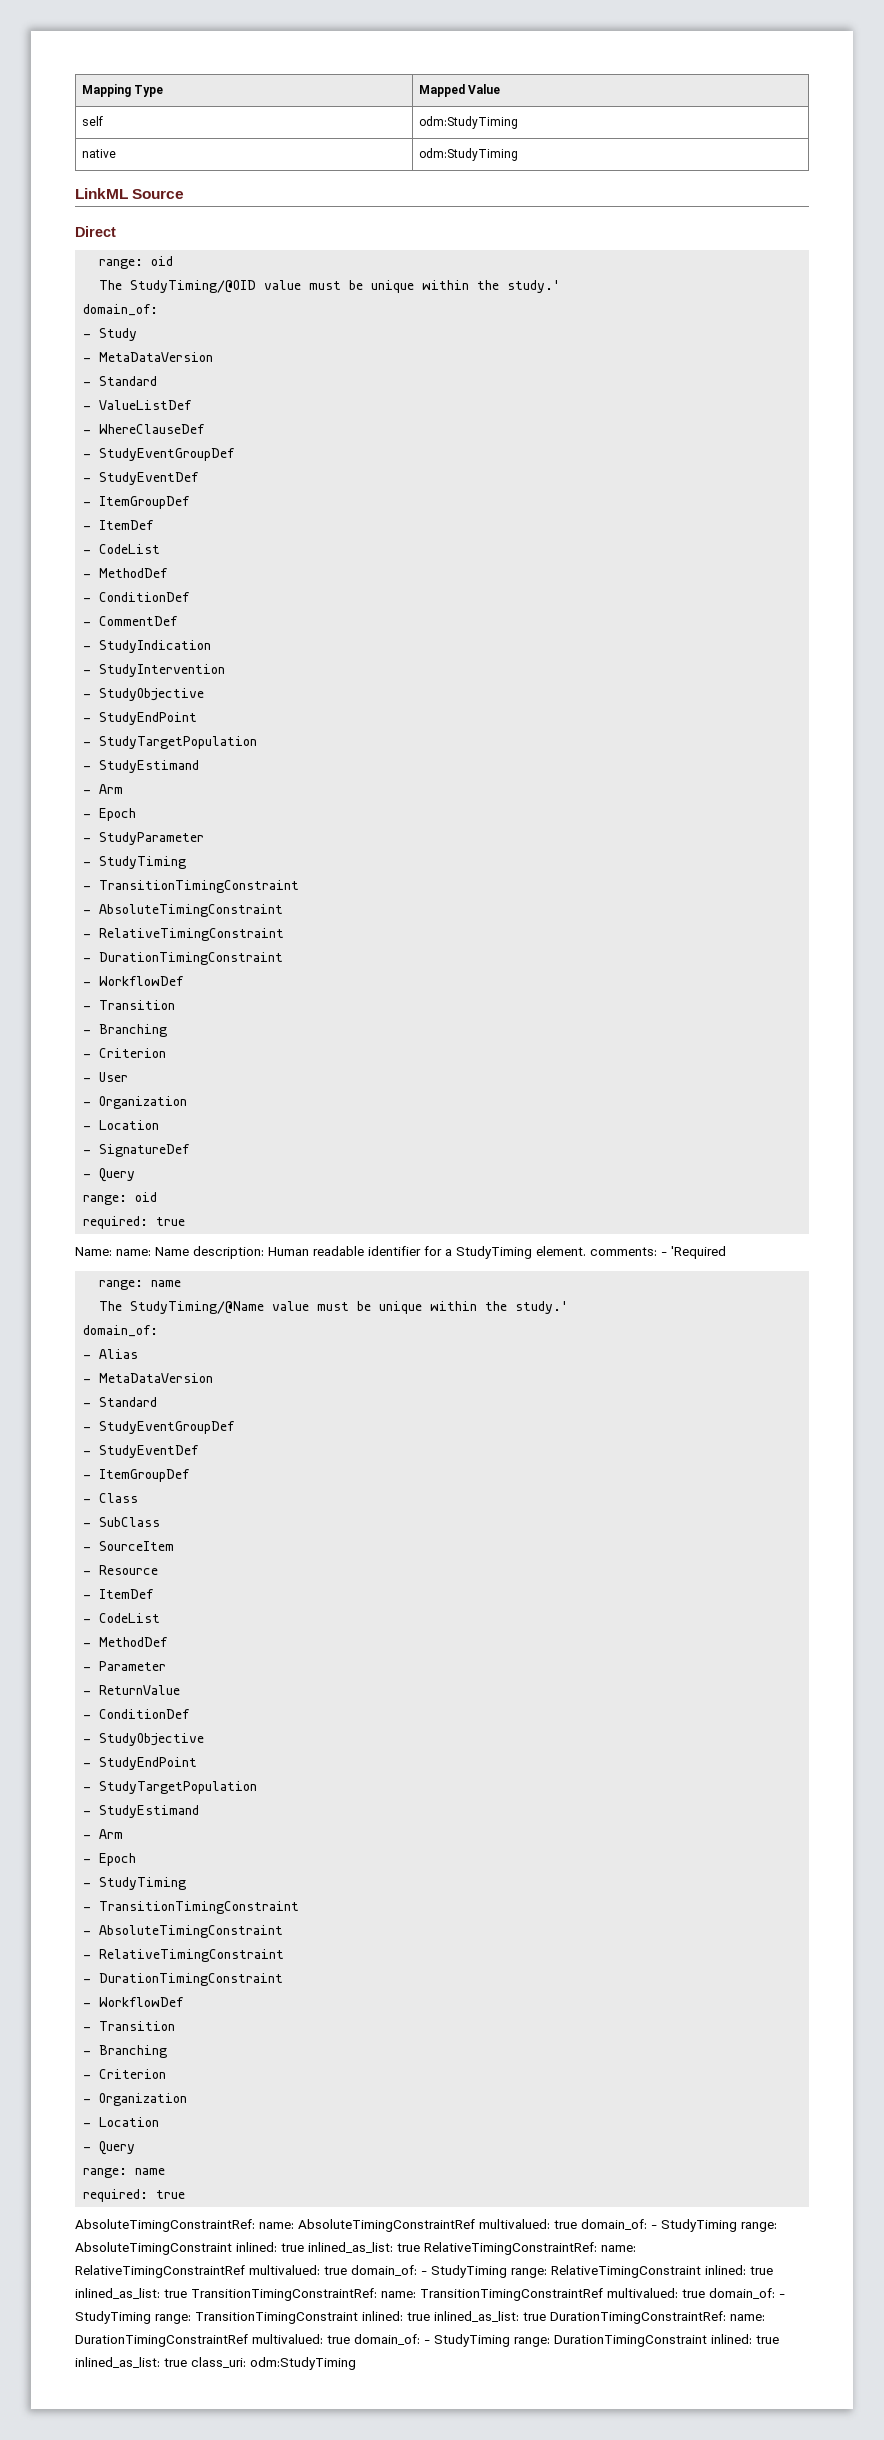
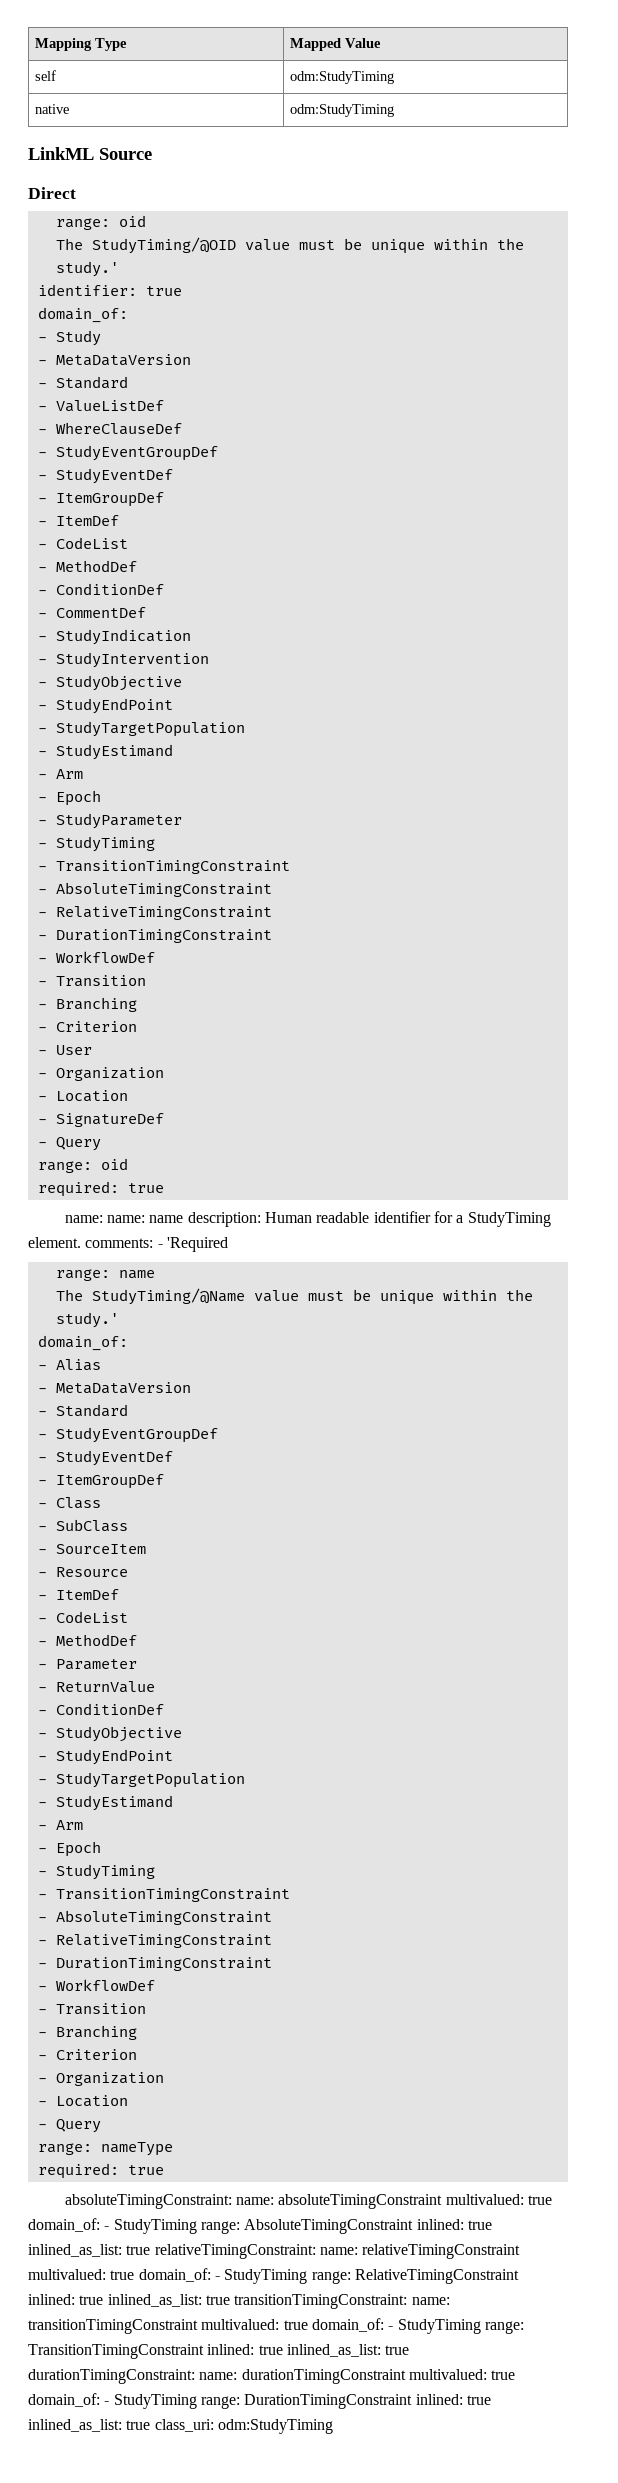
(561, 286) none -> [37,284,182,296] // identifier: true
[75,1247,189,1256] Name: name: Name -> [64,1215,184,1223] name: name: name
[135,2168,166,2175] [83,2189,186,2202] [75,2219,475,2232] name // required: true // AbsoluteTimingConstraintRef: name: AbsoluteTimingConstraintRef -> [100,2142,173,2156] [37,2163,164,2179] [64,2194,443,2209] nameType // required: true // absoluteTimingConstraint: name: absoluteTimingConstraint
[424,2242,636,2255] [75,2265,245,2278] RelativeTimingConstraintRef: name: RelativeTimingConstraintRef -> [154,2244,521,2259] relativeTimingConstraint: name: relativeTimingConstraint
[191,2288,603,2301] TransitionTimingConstraintRef: name: TransitionTimingConstraintRef -> [234,2294,450,2309] [28,2319,198,2334] transitionTimingConstraint: name: transitionTimingConstraint
[550,2311,765,2324] [75,2334,248,2347] DurationTimingConstraintRef: name: DurationTimingConstraintRef -> [28,2369,406,2384] durationTimingConstraint: name: durationTimingConstraint

